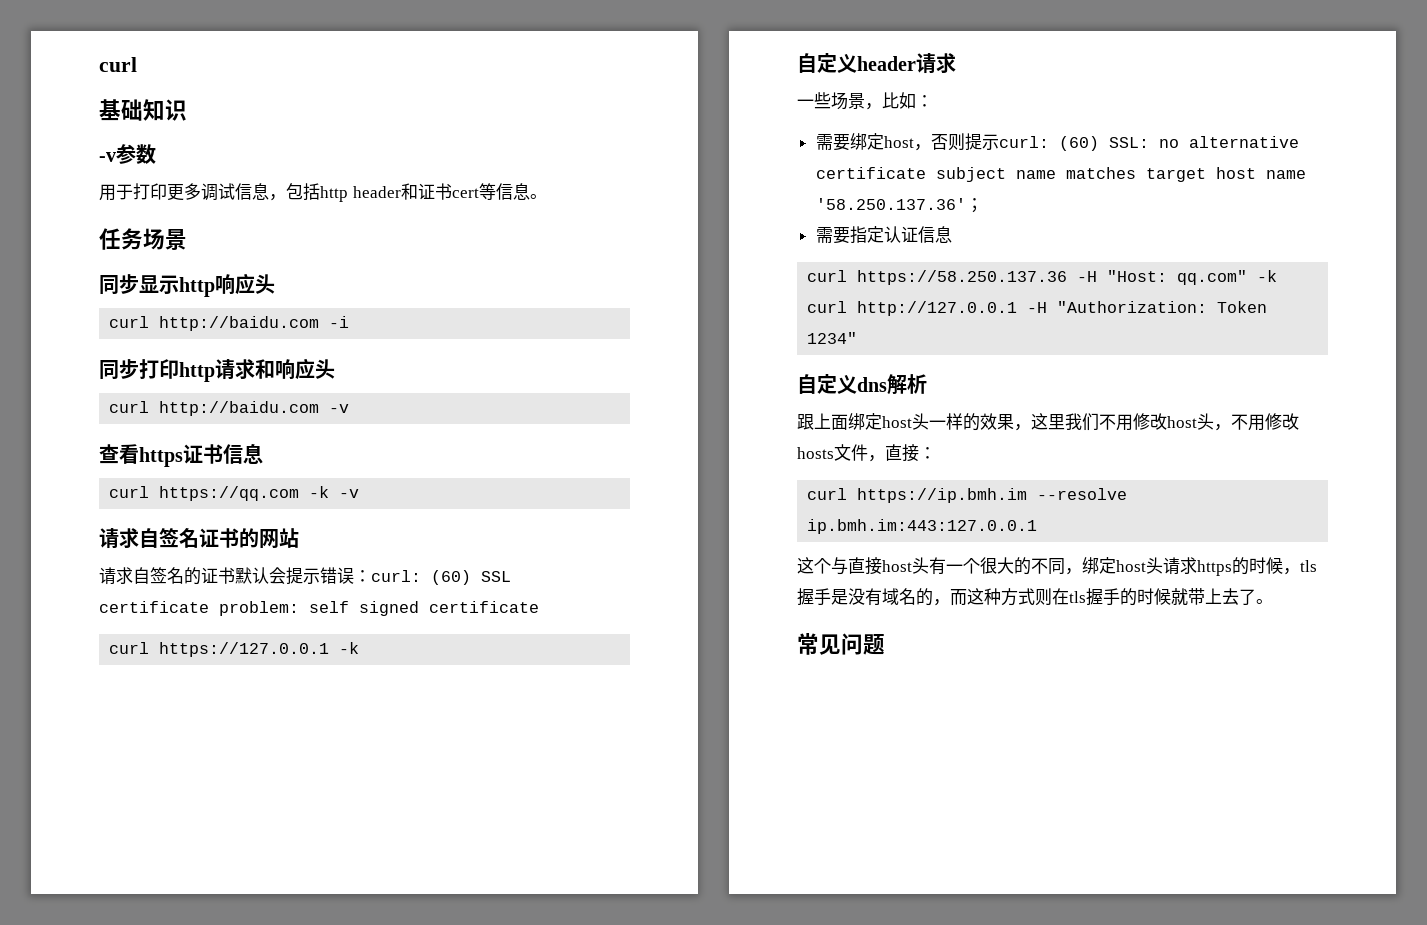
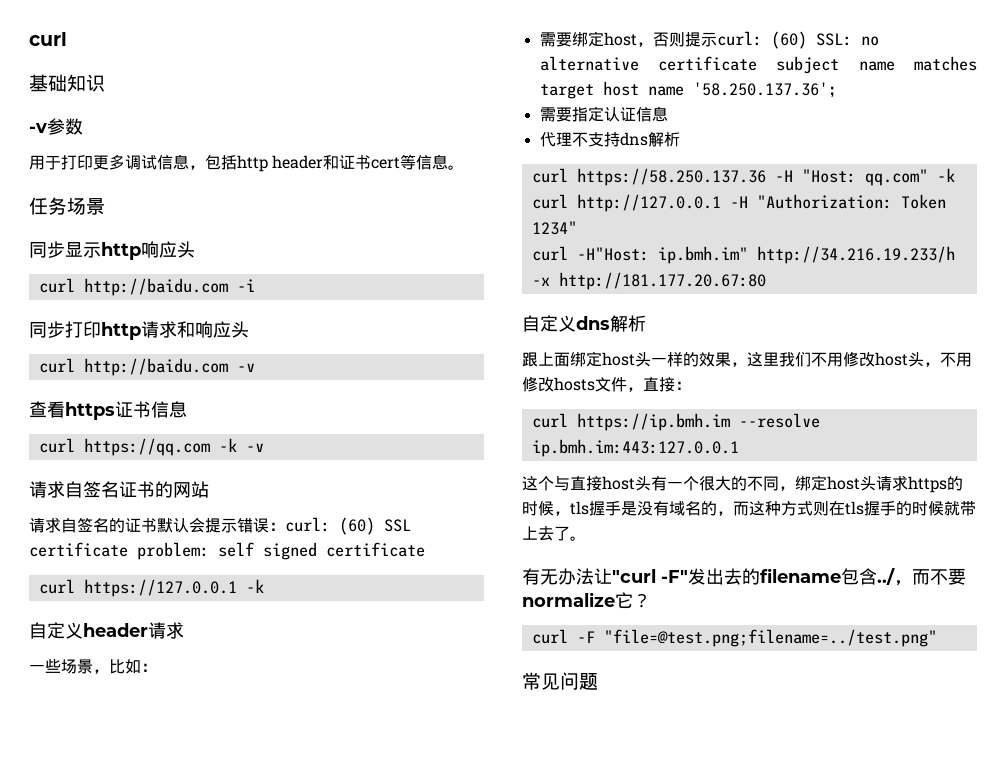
(952, 234) none -> [539,132,680,147] // 代理不支持dns解析
(858, 338) none -> [531,246,955,264] [531,272,766,290] // curl -H"Host: ip.bmh.im" http://34.216.19.233/h -x http://181.177.20.67:80
(1273, 601) none -> [522,568,966,586] [522,592,651,609] [531,629,937,647] // 有无办法让"curl -F"发出去的filename包含../，而不要normalize它？ // curl -F "file=@test.png;filename=../test.png"

